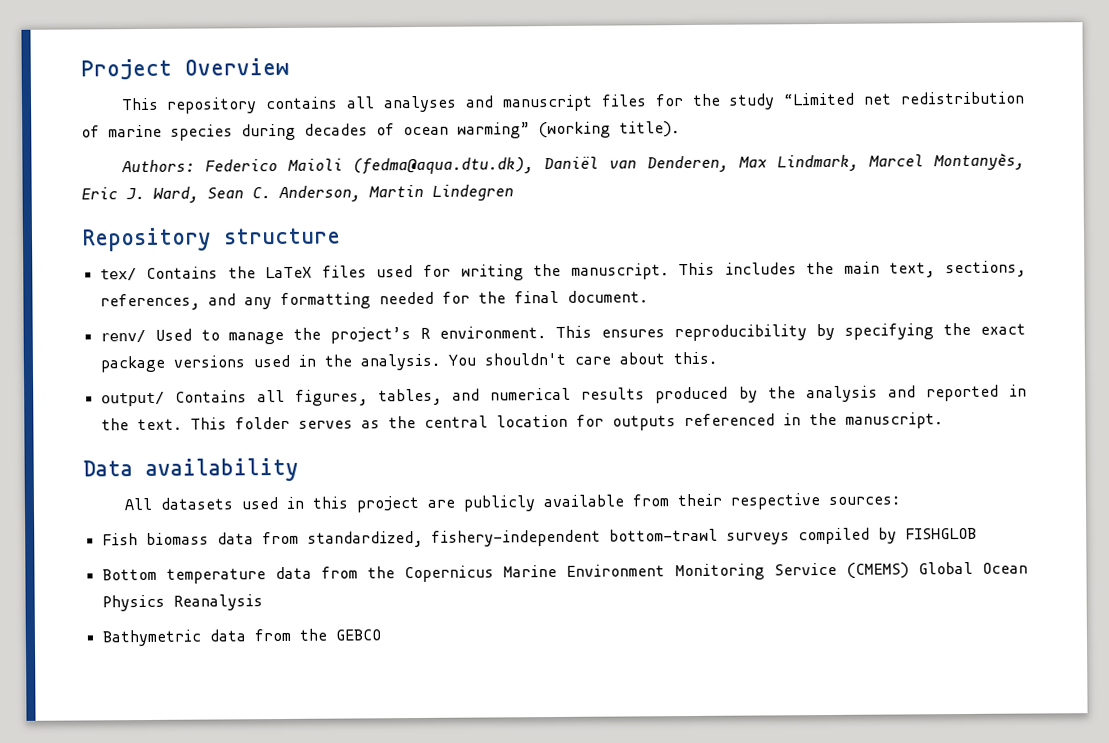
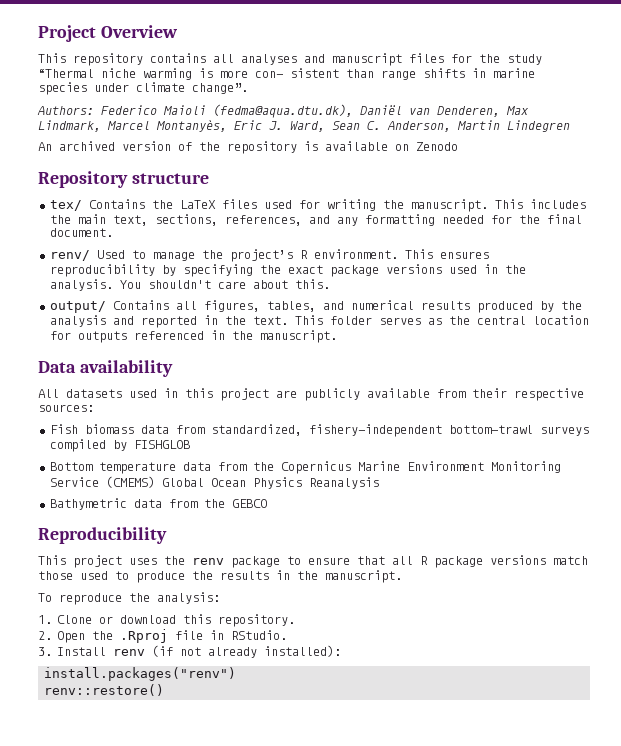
[783,91,1025,106] [81,121,680,141] “Limited net redistribution of marine species during decades of ocean warming” (working title). -> [38,68,535,80] [38,82,248,95] “Thermal niche warming is more con- sistent than range shifts in marine species under climate change”.
(514, 192) none -> [38,141,458,154] // An archived version of the repository is available on Zenodo
(381, 635) none -> [38,527,167,544] [38,555,588,568] [38,570,402,583] [38,592,220,605] [38,614,296,627] [38,629,288,643] [38,645,342,658] [44,667,237,681] [44,684,165,696] // Reproducibility // This project uses the renv package to ensure that all R package versions match those used to produce the results in the manuscript. // To reproduce the analysis: // 1. Clone or download this repository. // 2. Open the .Rproj file in RStudio. // 3. Install renv (if not already installed): // install.packages("renv") // renv::restore()

